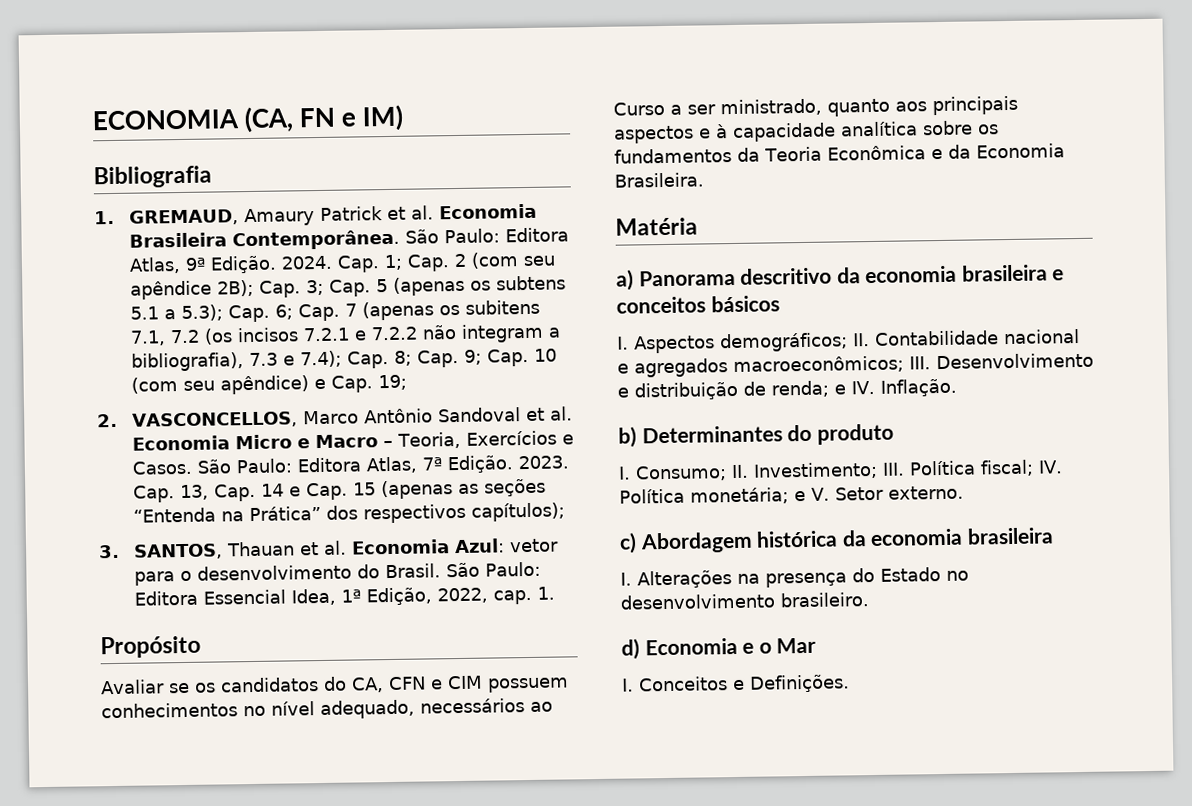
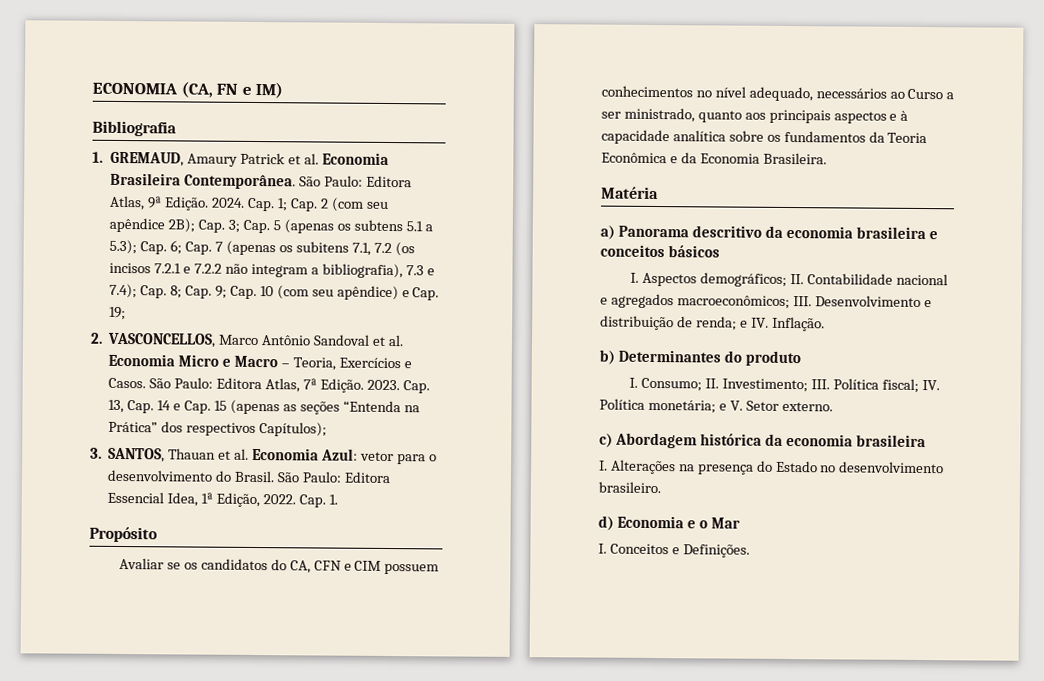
[470,502,565,522] capítulos); -> [259,422,328,437] Capítulos);
[436,587,532,605] 2022, cap. -> [263,494,326,508] 2022. Cap.

